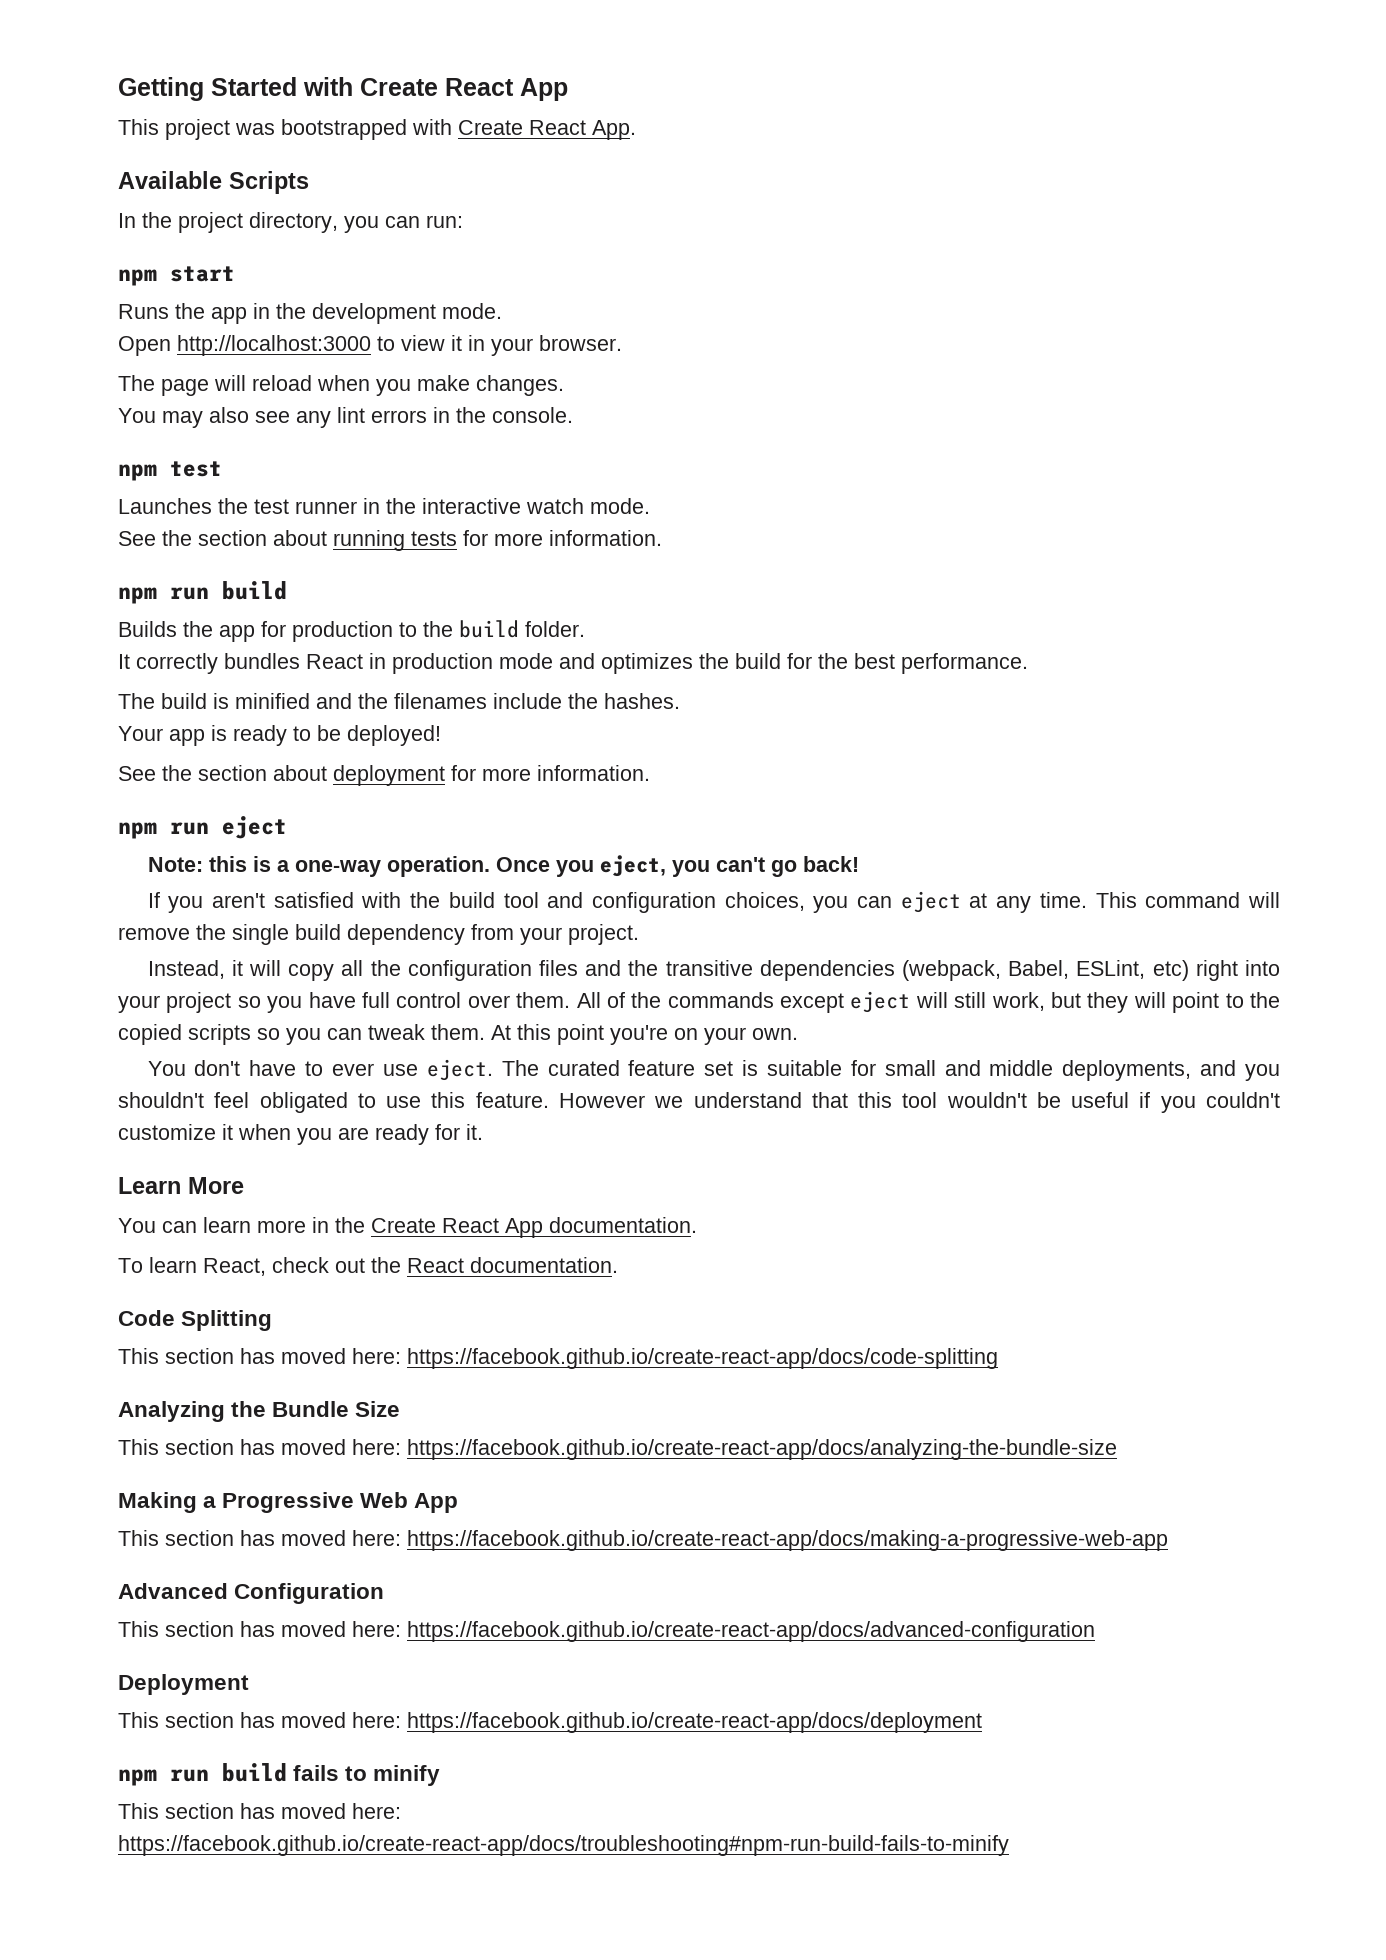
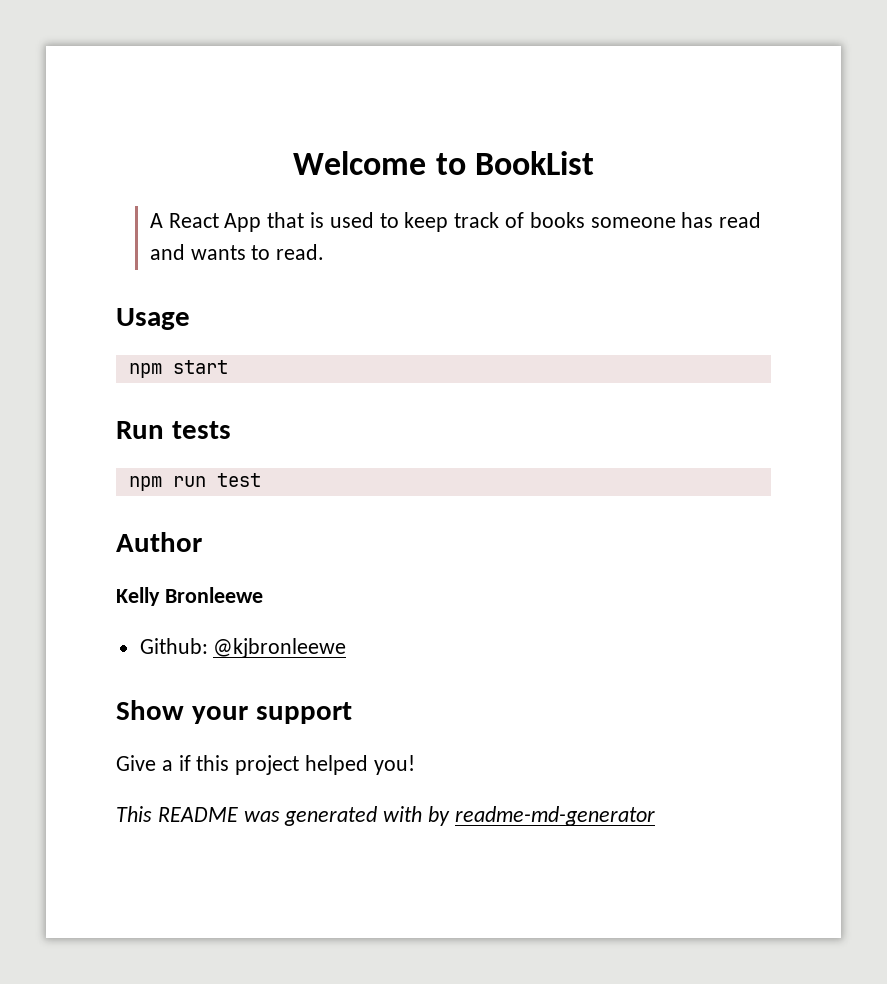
[118,77,568,101] [118,119,636,140] [118,171,309,194] [118,212,463,233] [118,266,235,286] [118,303,502,324] [118,335,622,356] [118,375,564,396] [118,407,573,428] [118,461,222,481] [118,498,650,514] [118,530,662,551] [118,581,287,604] [118,620,585,642] [118,653,1028,674] [118,693,680,709] [118,725,441,746] [118,765,650,786] [118,816,287,839] [147,855,859,877] [147,891,1280,913] [118,924,639,945] [147,960,1280,981] [118,991,1280,1013] [118,1024,798,1045] [147,1059,1280,1081] [118,1092,1281,1113] [118,1124,483,1145] [118,1177,244,1194] [118,1217,697,1238] [118,1257,618,1276] [118,1310,273,1331] [118,1348,998,1369] [118,1401,401,1422] [118,1439,1117,1460] [118,1492,459,1513] [118,1530,1168,1551] [118,1583,385,1604] [118,1621,1095,1642] [118,1674,249,1695] [118,1712,982,1733] [118,1763,441,1786] [118,1803,401,1819] [118,1835,1009,1856] Getting Started with Create React App // This project was bootstrapped with Create React App. // Available Scripts // In the project directory, you can run: // npm start // Runs the app in the development mode. // Open http://localhost:3000 to view it in your browser. // The page will reload when you make changes. // You may also see any lint errors in the console. // npm test // Launches the test runner in the interactive watch mode. // See the section about running tests for more information. // npm run build // Builds the app for production to the build folder. // It correctly bundles React in production mode and optimizes the build for the best performance. // The build is minified and the filenames include the hashes. // Your app is ready to be deployed! // See the section about deployment for more information. // npm run eject // Note: this is a one-way operation. Once you eject, you can't go back! // If you aren't satisfied with the build tool and configuration choices, you can eject at any time. This command will remove the single build dependency from your project. // Instead, it will copy all the configuration files and the transitive dependencies (webpack, Babel, ESLint, etc) right into your project so you have full control over them. All of the commands except eject will still work, but they will point to the copied scripts so you can tweak them. At this point you're on your own. // You don't have to ever use eject. The curated feature set is suitable for small and middle deployments, and you shouldn't feel obligated to use this feature. However we understand that this tool wouldn't be useful if you couldn't customize it when you are ready for it. // Learn More // You can learn more in the Create React App documentation. // To learn React, check out the React documentation. // Code Splitting // This section has moved here: https://facebook.github.io/create-react-app/docs/code-splitting // Analyzing the Bundle Size // This section has moved here: https://facebook.github.io/create-react-app/docs/analyzing-the-bundle-size // Making a Progressive Web App // This section has moved here: https://facebook.github.io/create-react-app/docs/making-a-progressive-web-app // Advanced Configuration // This section has moved here: https://facebook.github.io/create-react-app/docs/advanced-configuration // Deployment // This section has moved here: https://facebook.github.io/create-react-app/docs/deployment // npm run build fails to minify // This section has moved here: https://facebook.github.io/create-react-app/docs/troubleshooting#npm-run-build-fails-to-minify -> [293,151,594,175] [149,212,762,232] [149,244,325,260] [116,308,190,330] [128,360,228,378] [116,421,231,439] [128,473,261,491] [116,532,202,552] [116,587,263,606] [139,638,347,658] [116,700,352,724] [116,755,415,775] [116,806,655,826] Welcome to BookList // A React App that is used to keep track of books someone has read and wants to read. // Usage // npm start // Run tests // npm run test // Author // Kelly Bronleewe // Github: @kjbronleewe // Show your support // Give a if this project helped you! // This README was generated with by readme-md-generator

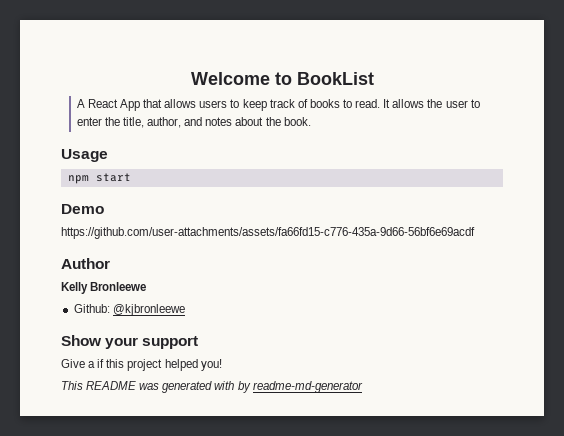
[310,212,374,228] is used -> [164,99,228,108] allows users
[590,212,762,228] [149,244,325,260] [116,308,190,330] [128,360,228,378] [116,421,231,439] [128,473,261,491] someone has read and wants to read. // Usage // npm start // Run tests // npm run test -> [342,99,480,108] [76,117,311,128] [61,149,108,162] [67,173,131,184] [61,204,104,214] [61,227,475,239] to read. It allows the user to enter the title, author, and notes about the book. // Usage // npm start // Demo // https://github.com/user-attachments/assets/fa66fd15-c776-435a-9d66-56bf6e69acdf

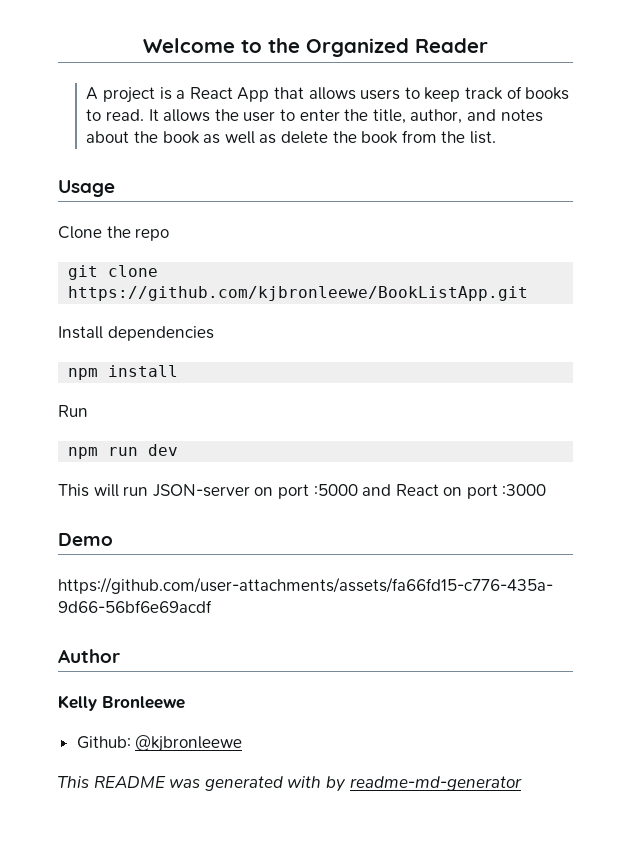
[296,72,374,85] [76,99,85,108] BookList // A -> [268,38,488,57] [86,87,186,103] the Organized Reader // A project is a
[283,117,311,126] [61,149,108,162] [67,173,131,184] book. // Usage // npm start -> [162,130,496,144] [58,180,115,197] [58,226,170,241] [68,265,159,280] [68,286,529,301] [58,326,214,341] [68,365,179,380] [58,405,88,417] [68,444,179,459] [58,484,547,499] book as well as delete the book from the list. // Usage // Clone the repo // git clone https://github.com/kjbronleewe/BookListApp.git // Install dependencies // npm install // Run // npm run dev // This will run JSON-server on port :5000 and React on port :3000
[61,335,199,349] [61,359,222,371] // Show your support // Give a if this project helped you! -> (243, 743) none

